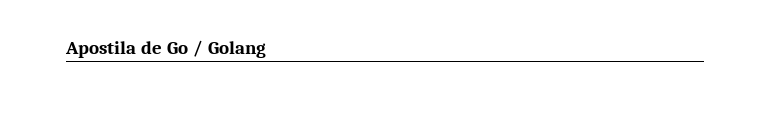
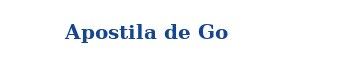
[192,40,266,58] / Golang -> (228, 31) none

